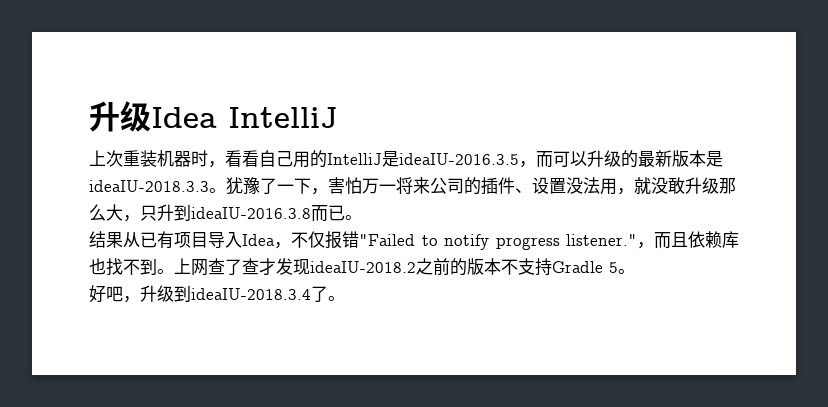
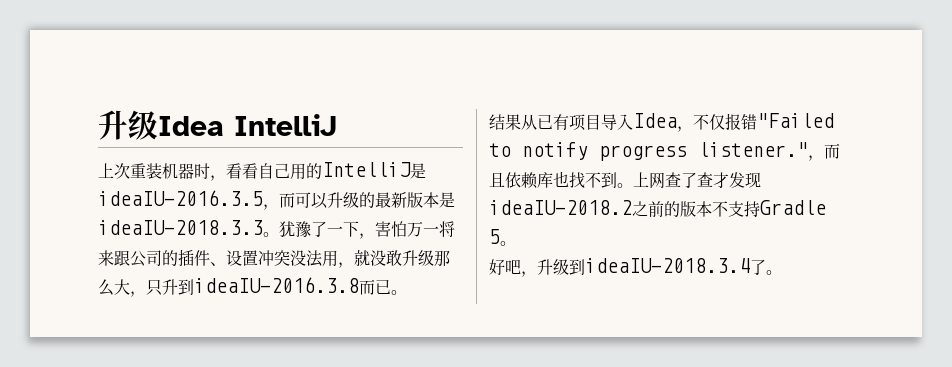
(430, 185) none -> [114,250,130,266] 跟
(566, 186) none -> [258,250,290,266] 冲突

